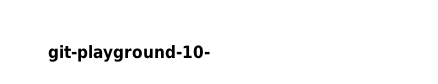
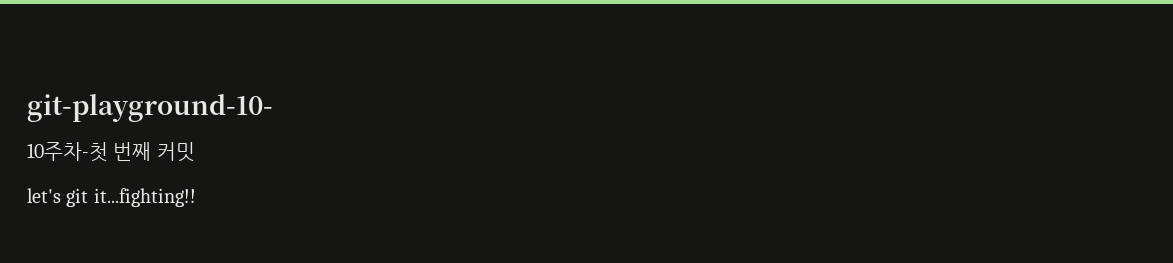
(210, 53) none -> [27,142,195,162] [27,188,196,207] // 10주차-첫 번째 커밋 // let's git it...fighting!!

